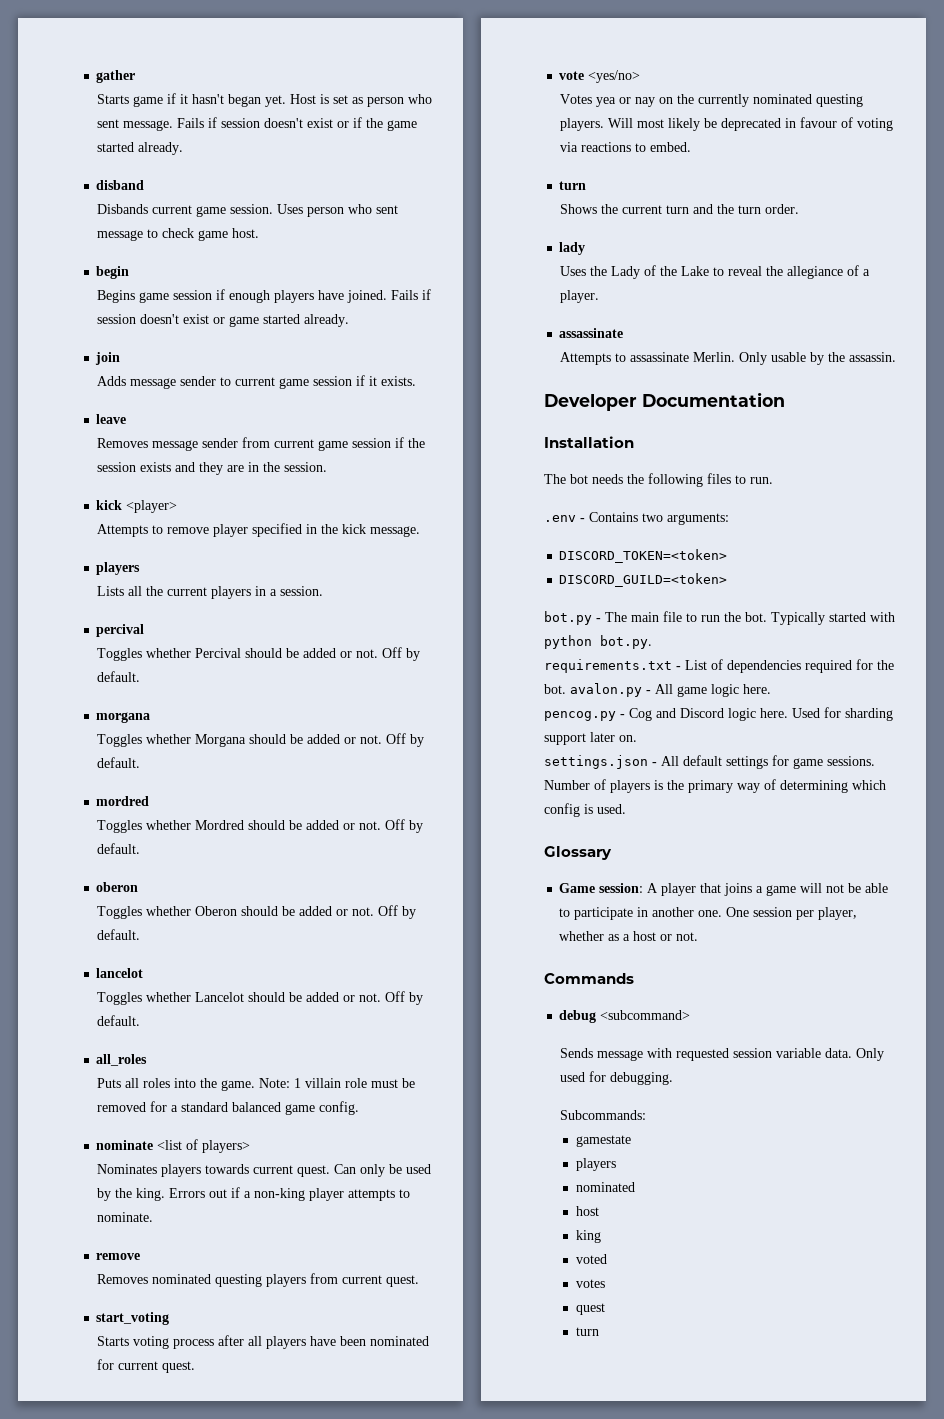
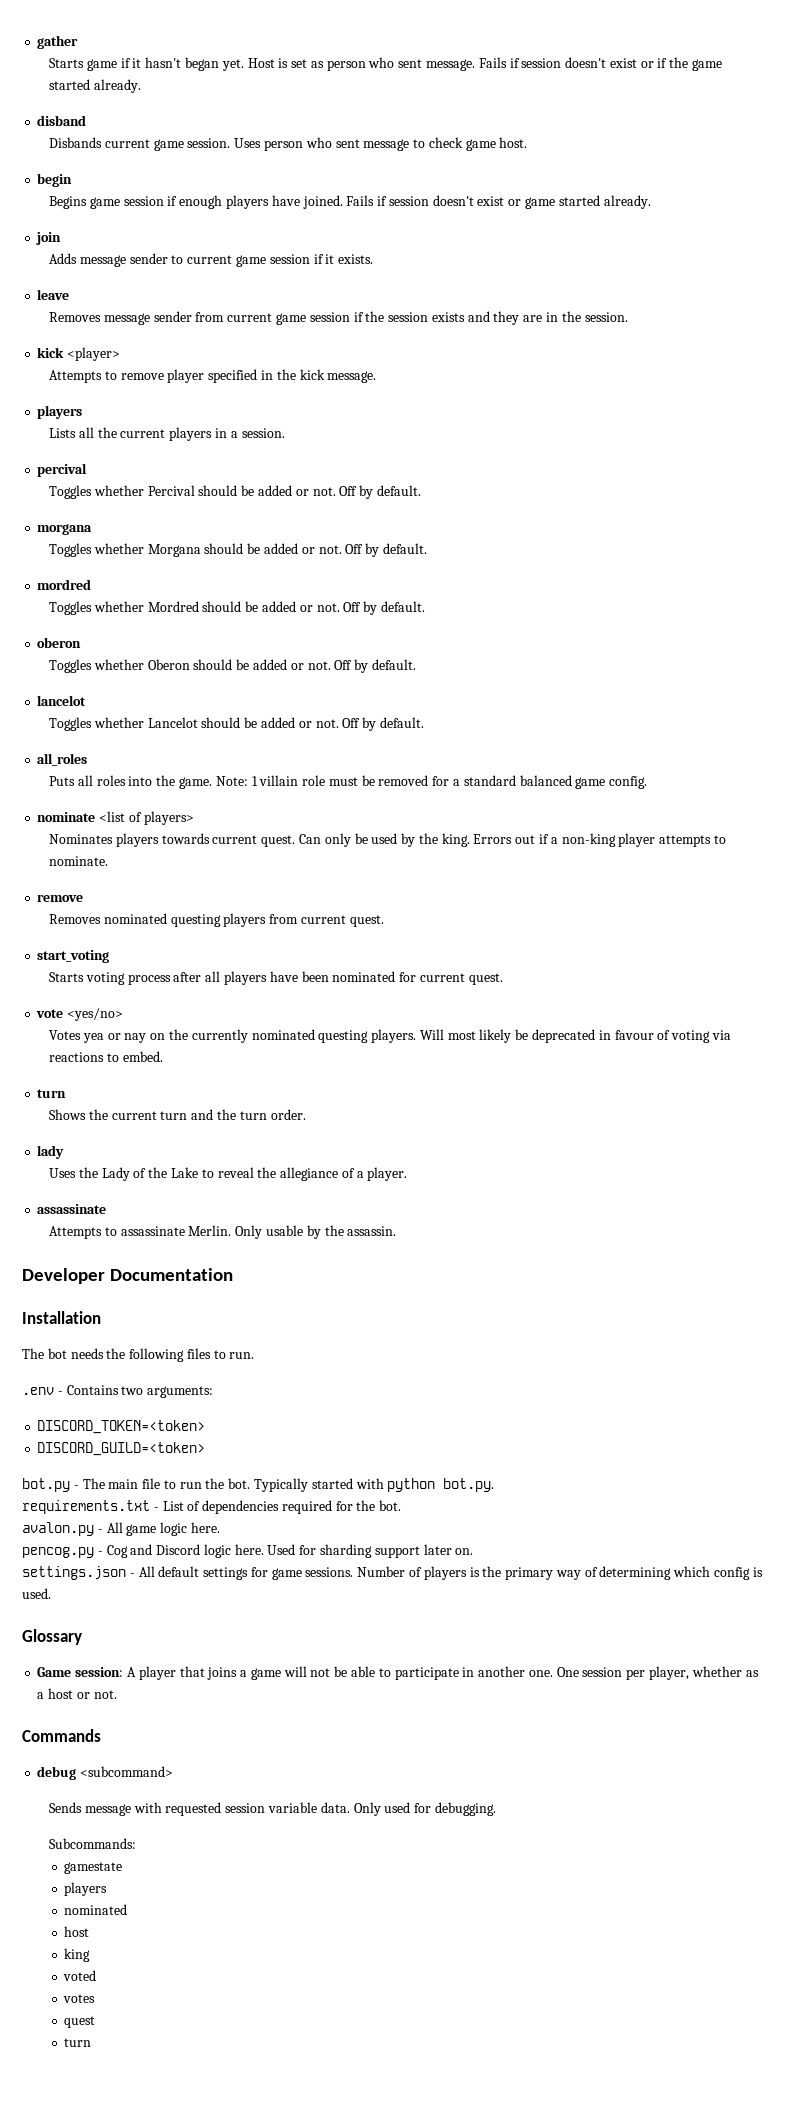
(566, 689) none -> (402, 1505) //

